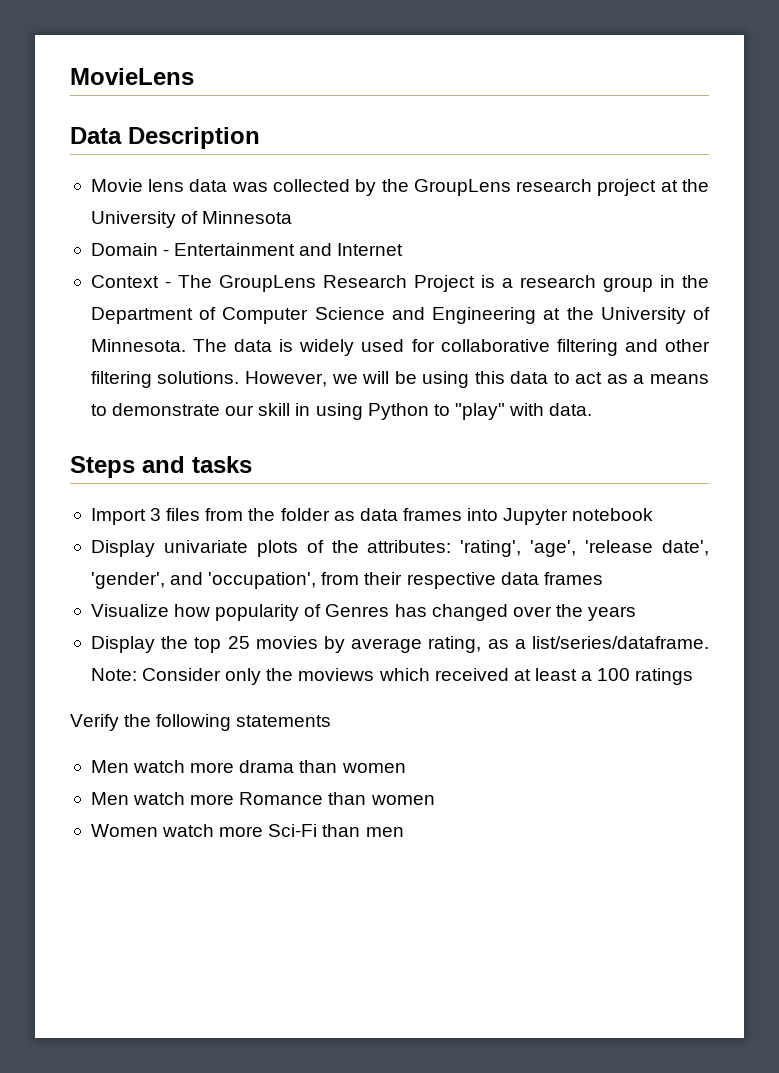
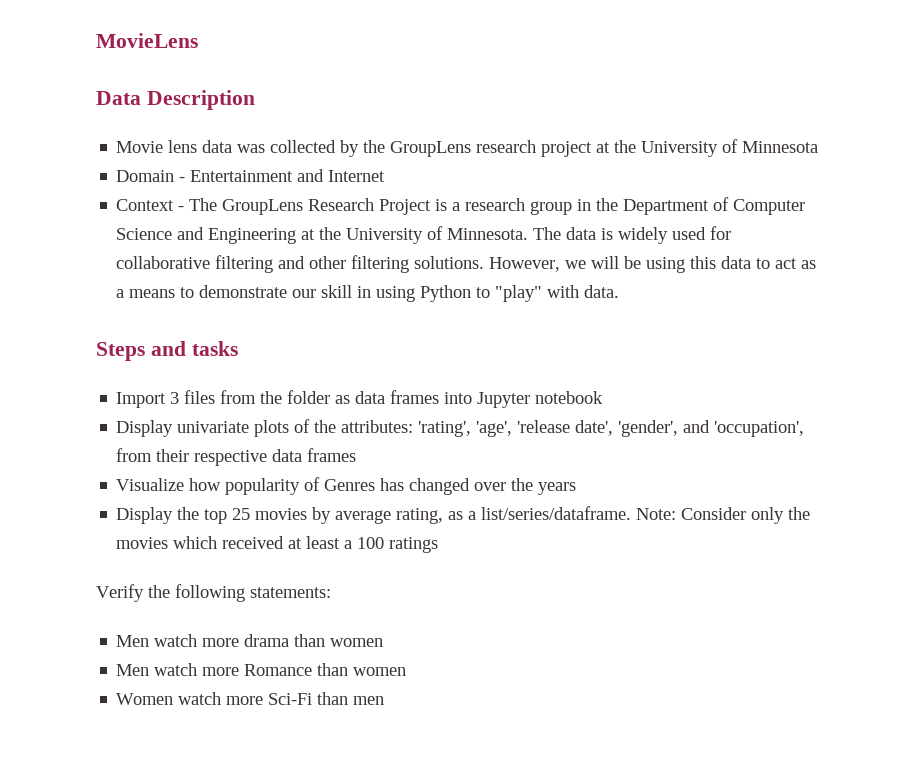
[298,668,375,681] moviews -> [116,537,169,549] movies
[236,715,332,727] statements -> [250,587,331,598] statements:

